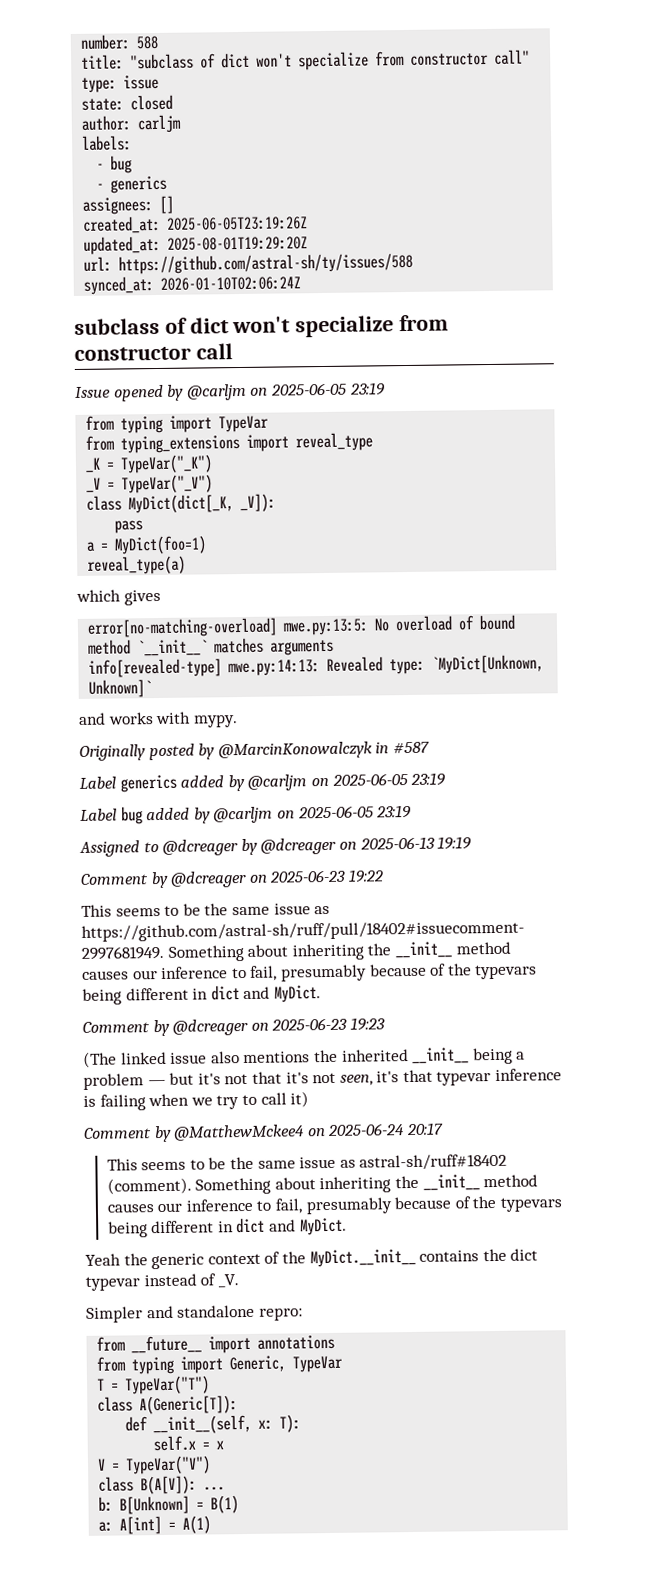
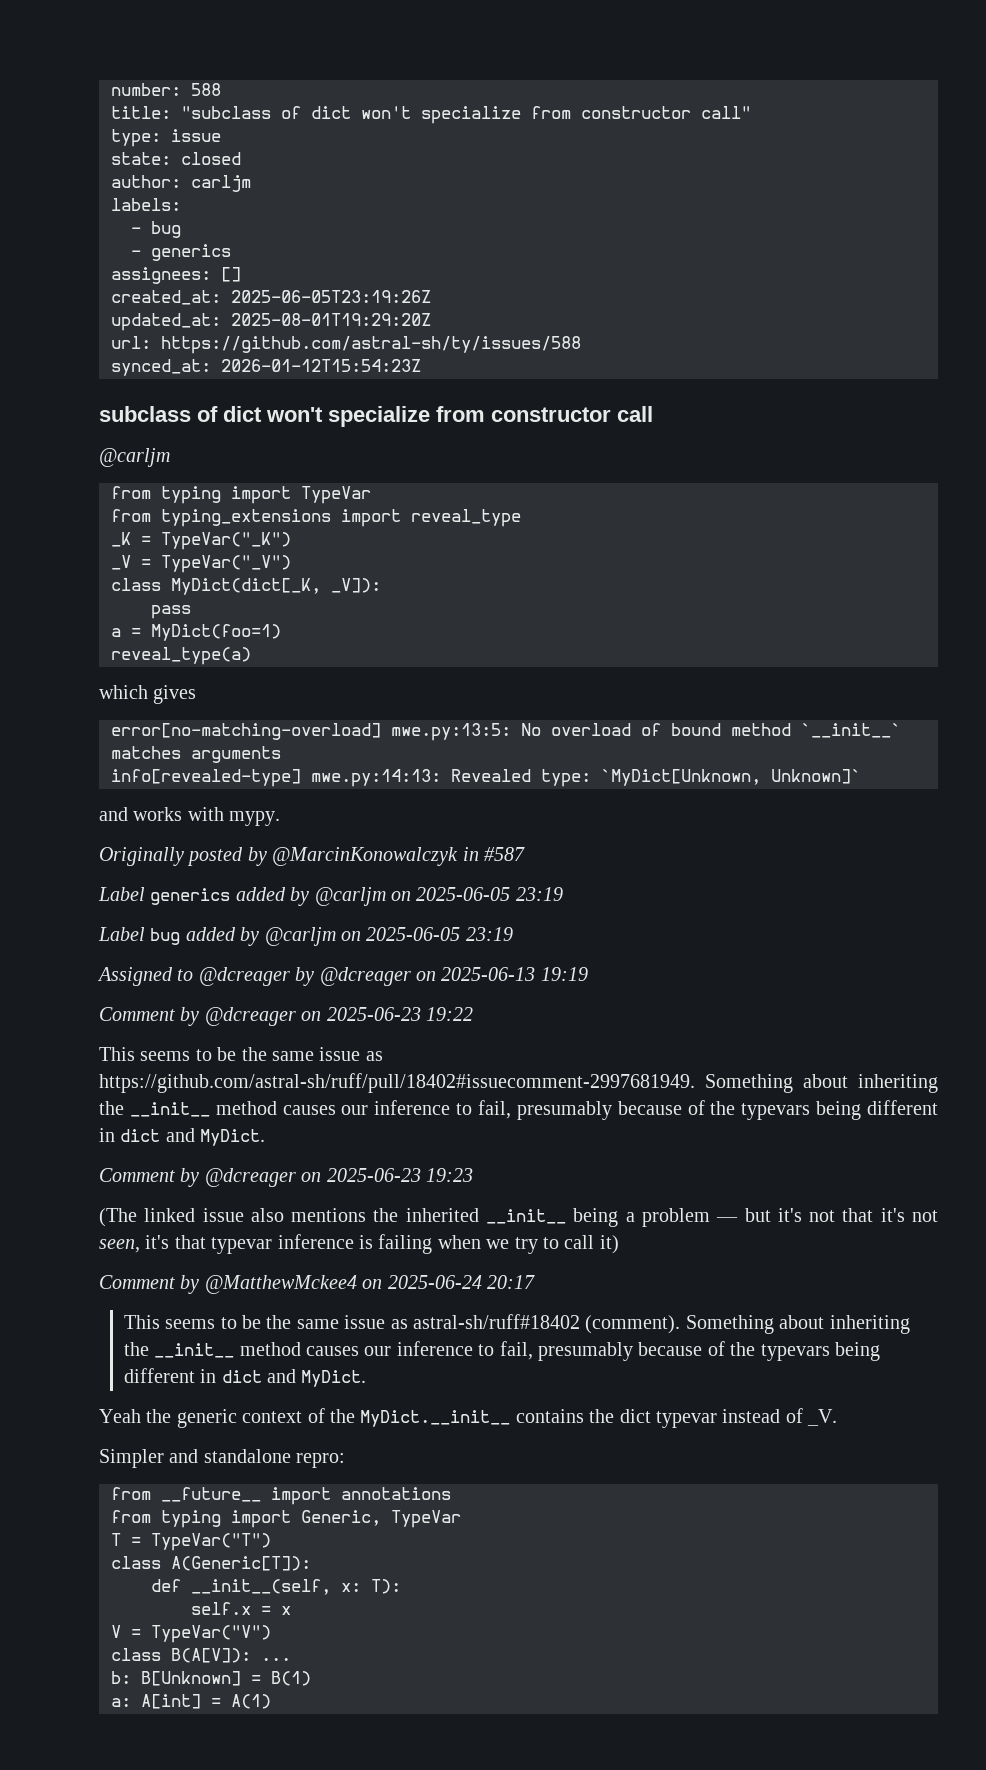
[160,276,302,291] 2026-01-10T02:06:24Z -> [221,359,421,372] 2026-01-12T15:54:23Z
[75,382,385,402] Issue opened by @carljm on 2025-06-05 23:19 -> [99,448,170,467] @carljm

